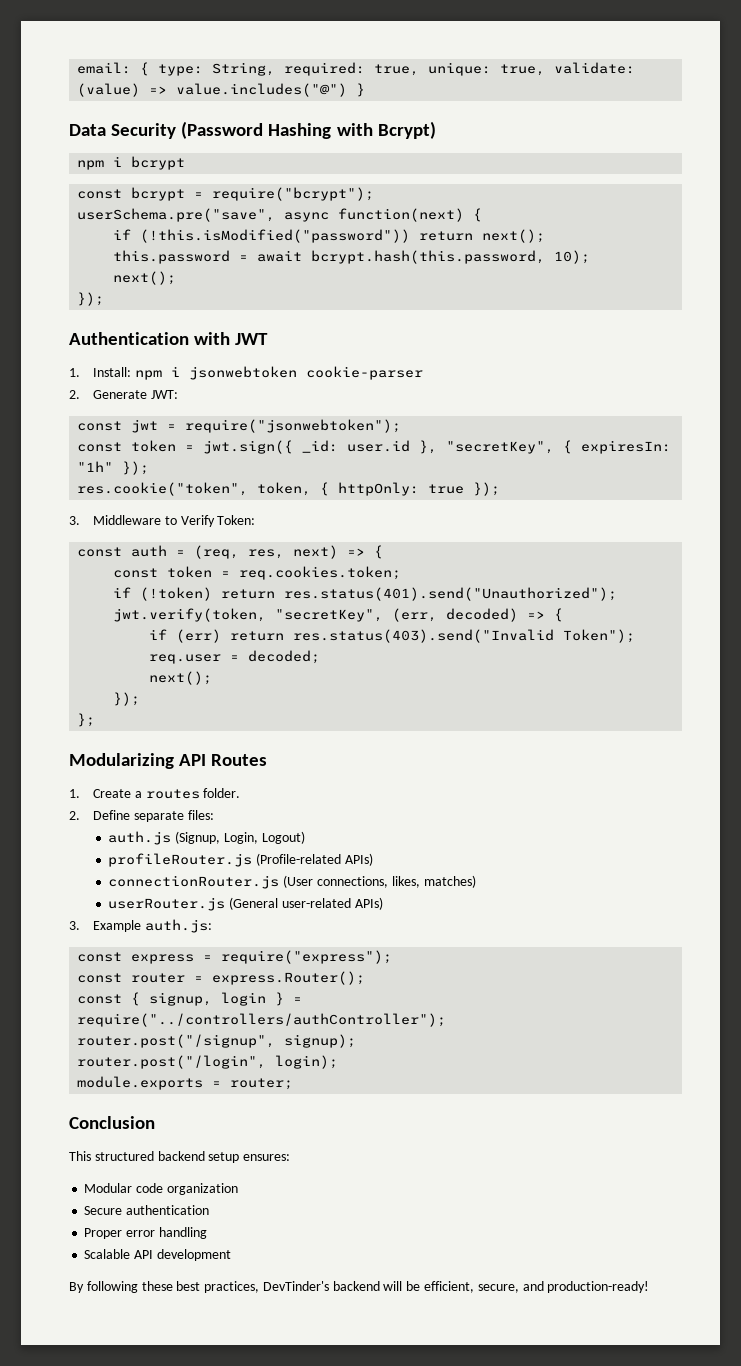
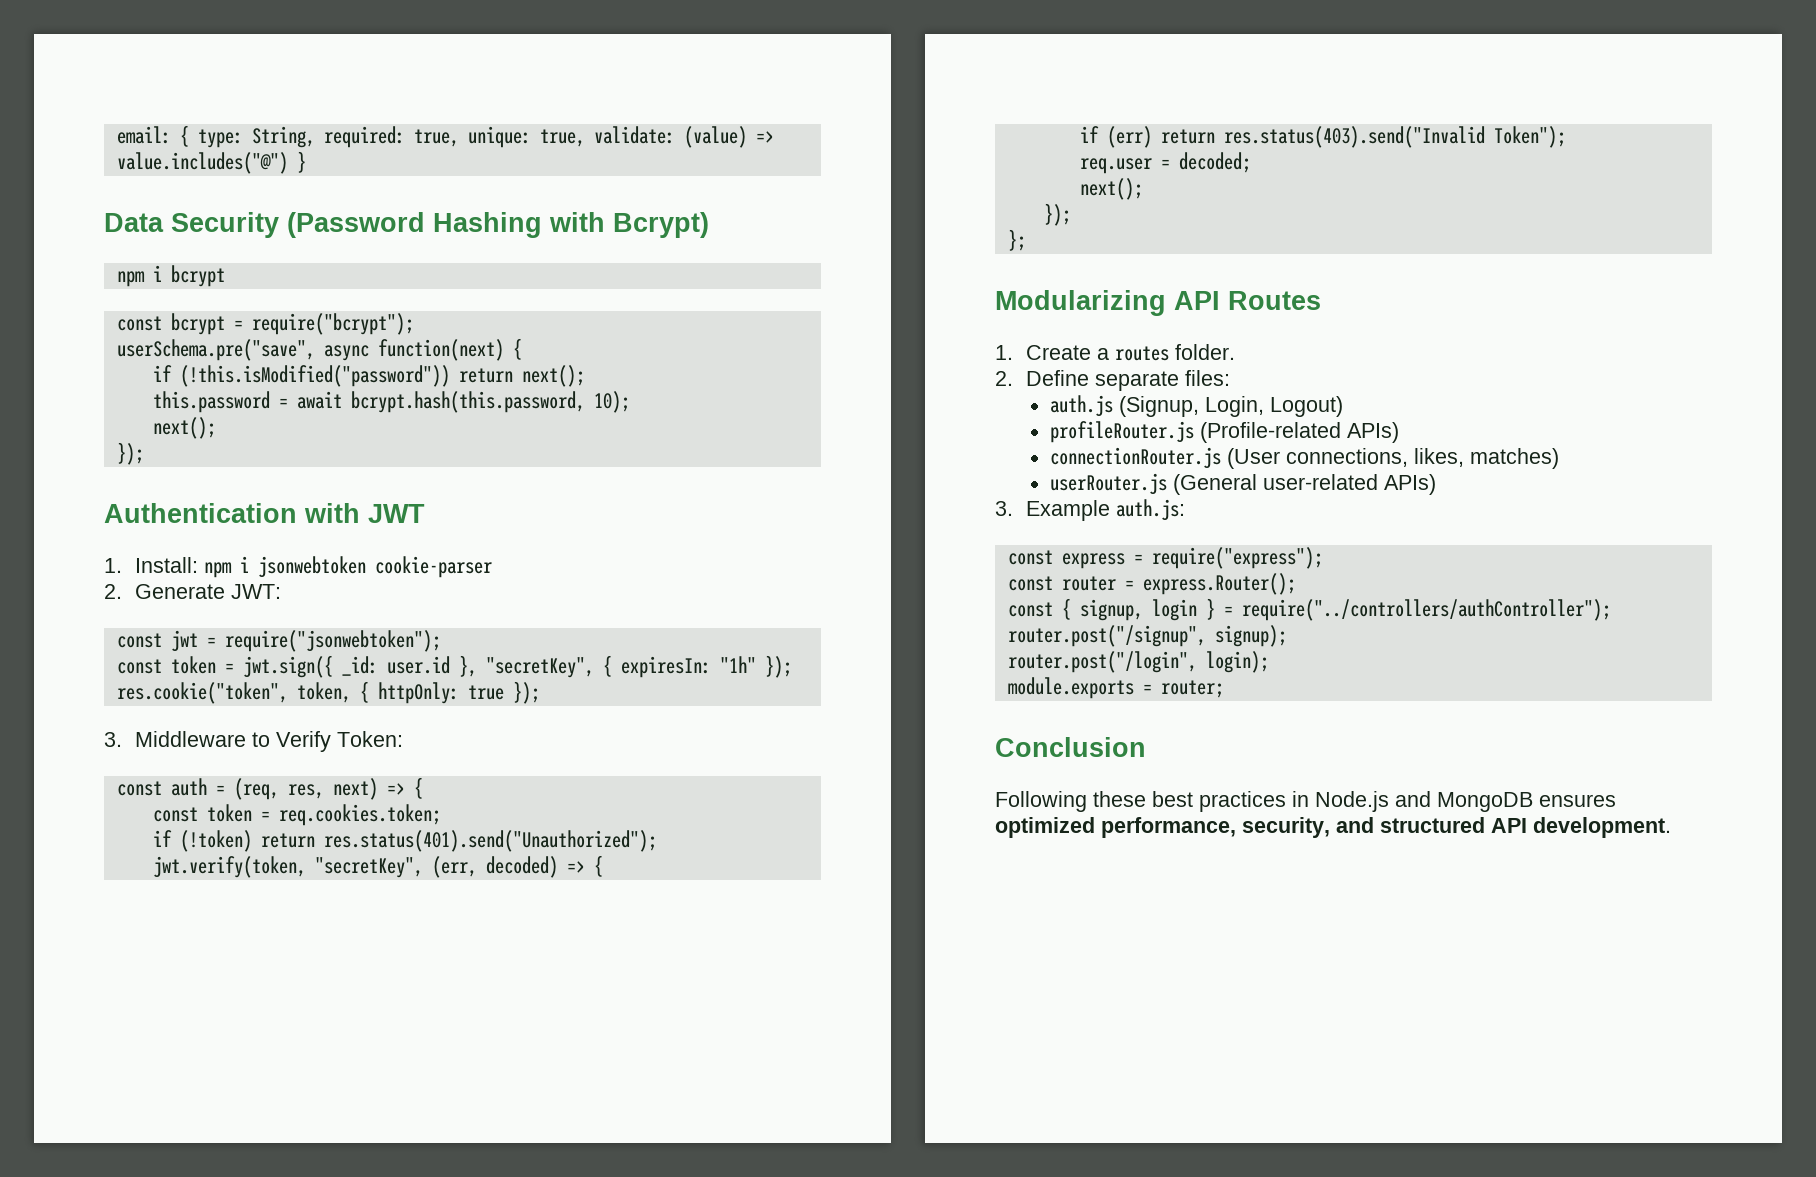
[69,1151,291,1163] [84,1183,238,1195] [84,1205,210,1215] [84,1227,207,1239] [84,1249,231,1261] [69,1281,650,1293] This structured backend setup ensures: // Modular code organization // Secure authentication // Proper error handling // Scalable API development // By following these best practices, DevTinder's backend will be efficient, secure, and production-ready! -> [995,791,1616,812] [995,817,1671,838] Following these best practices in Node.js and MongoDB ensures optimized performance, security, and structured API development.

